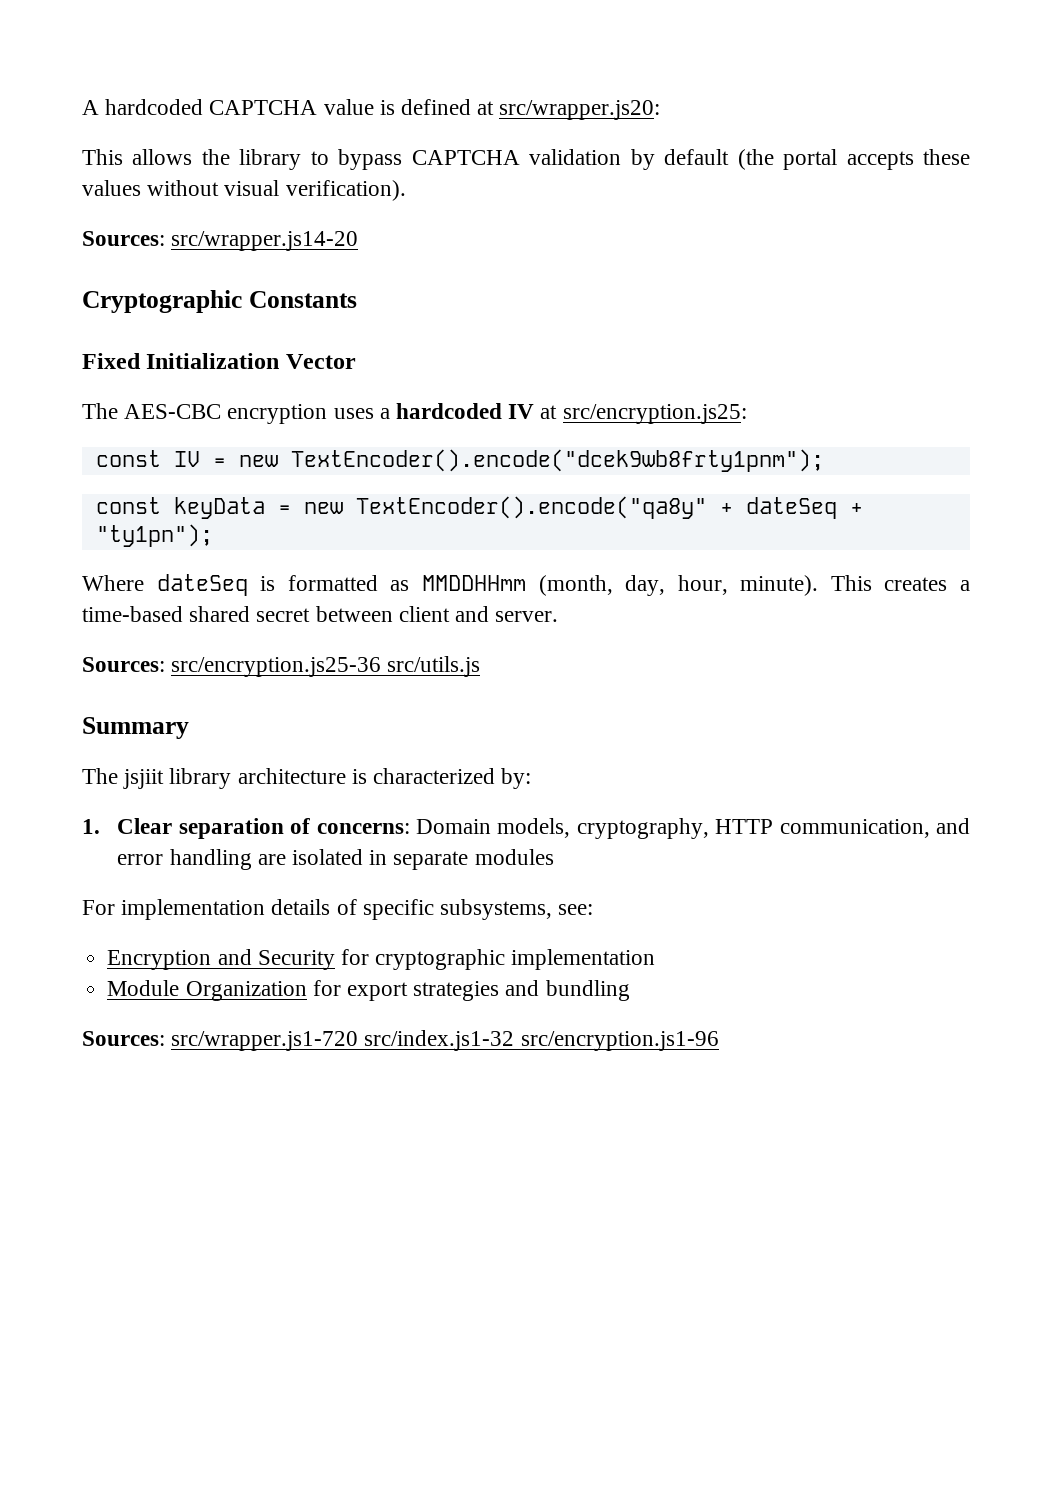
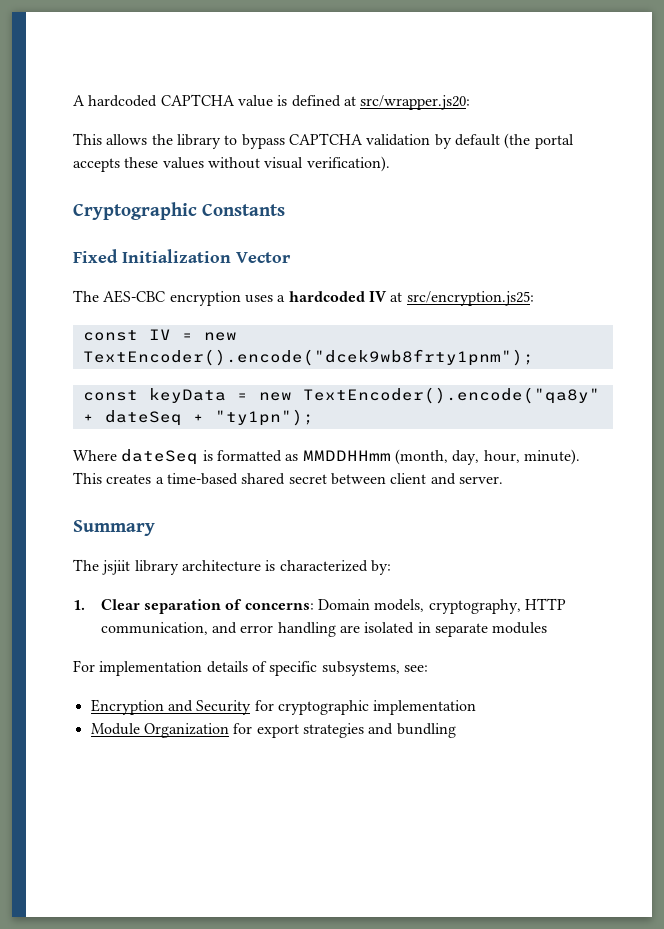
[82,231,359,251] // Sources: src/wrapper.js14-20 -> (390, 164) none
[82,656,481,677] // Sources: src/encryption.js25-36 src/utils.js -> (503, 480) none
[82,1030,719,1051] // Sources: src/wrapper.js1-720 src/index.js1-32 src/encryption.js1-96 -> (456, 730) none

